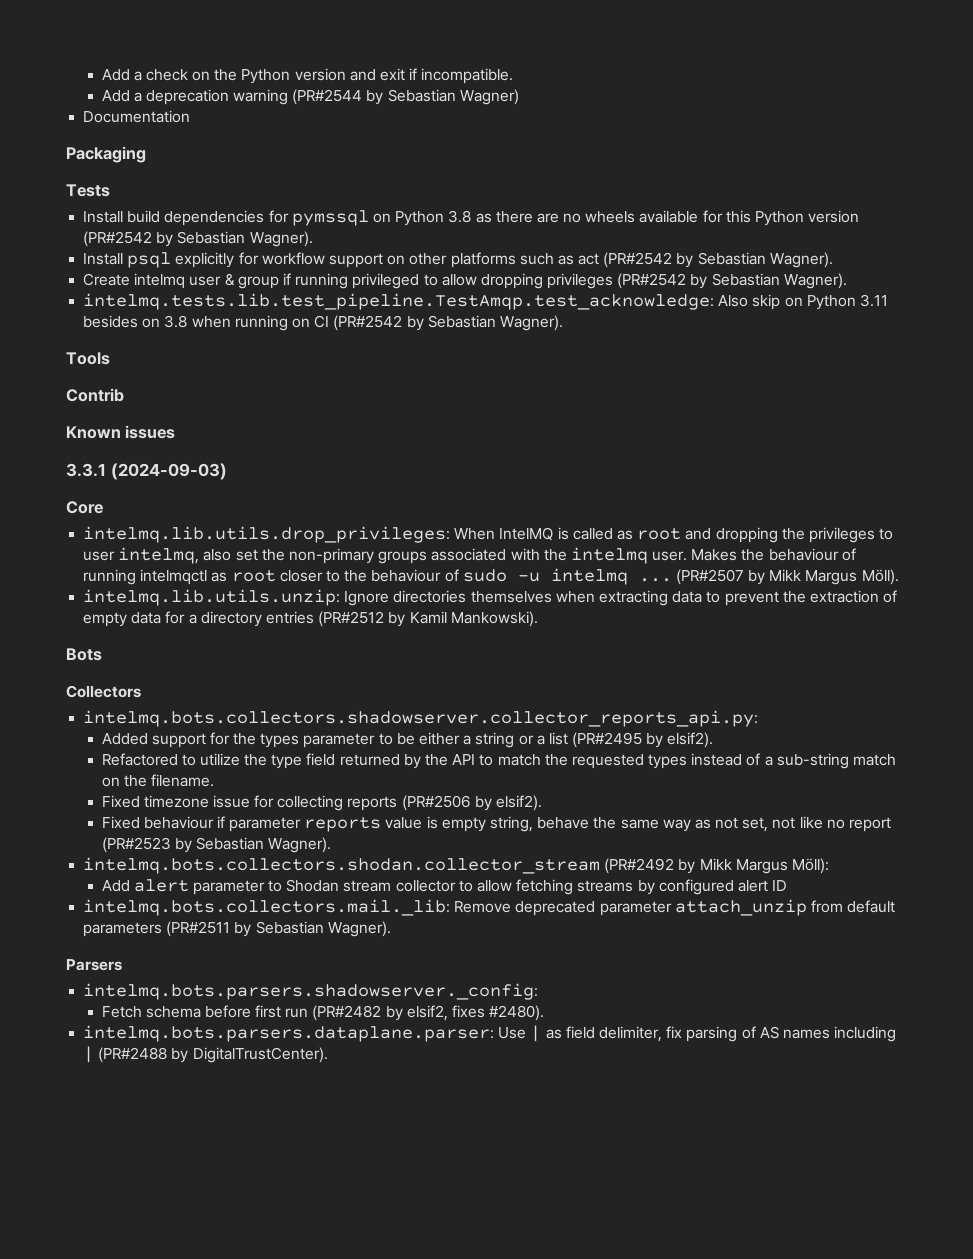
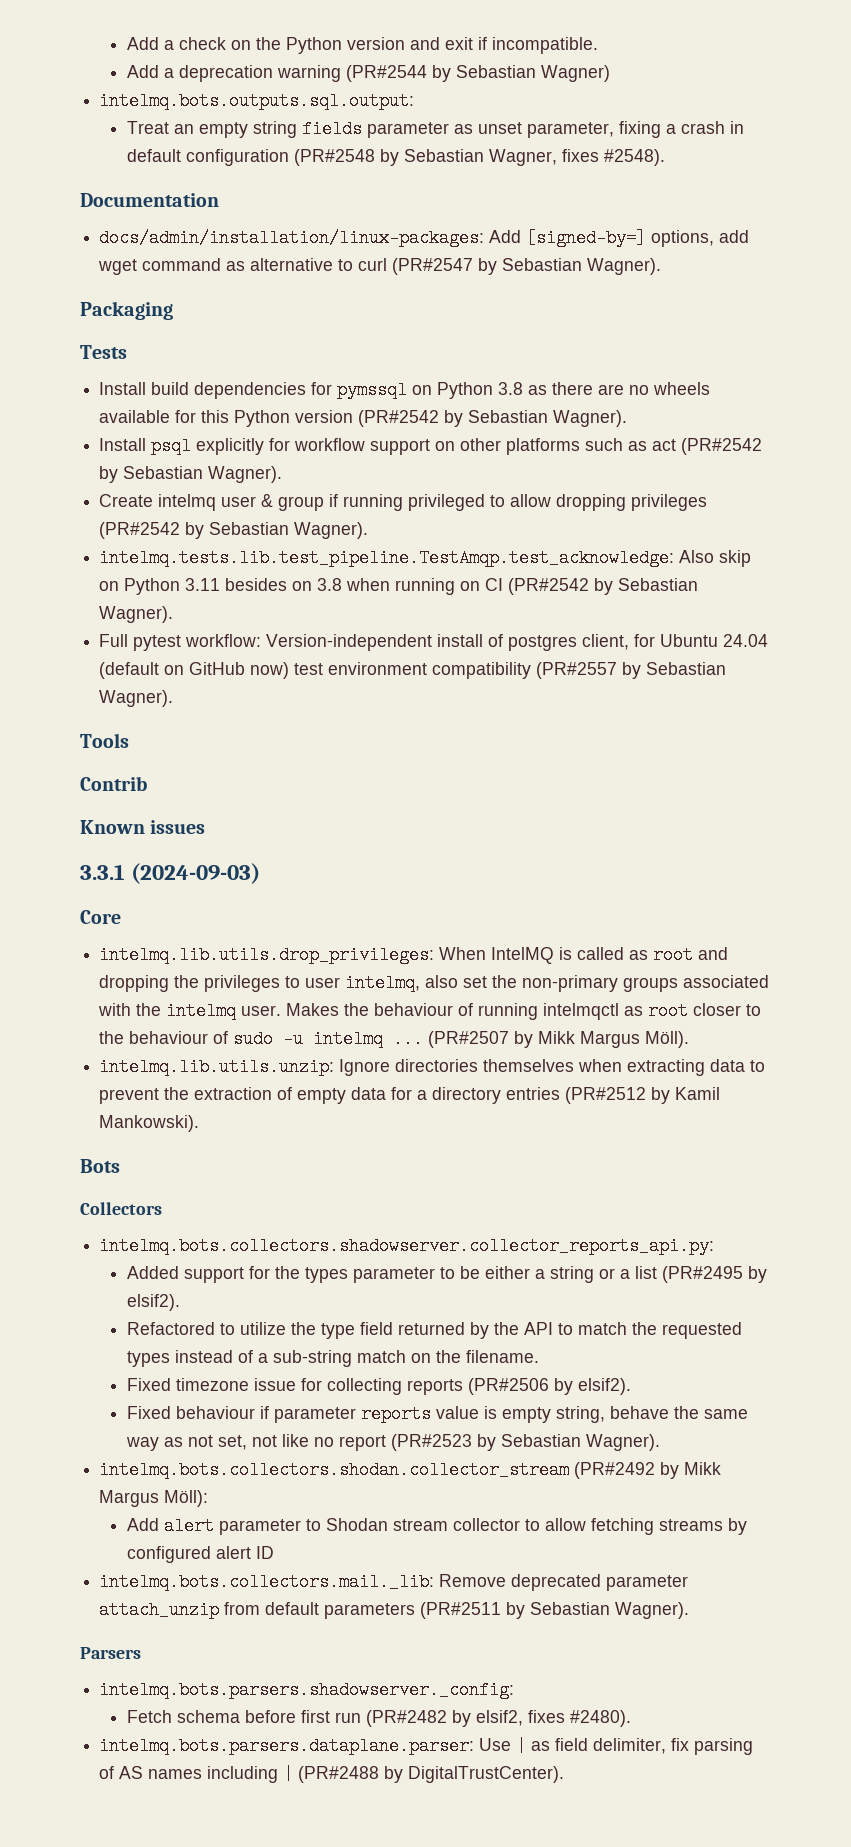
[83,110,191,123] Documentation -> [99,92,415,110] [126,120,744,138] [126,149,665,166] [80,193,219,207] [99,229,750,247] [98,258,662,275] intelmq.bots.outputs.sql.output: // Treat an empty string fields parameter as unset parameter, fixing a crash in default configuration (PR#2548 by Sebastian Wagner, fixes #2548). // Documentation // docs/admin/installation/linux-packages: Add [signed-by=] options, add wget command as alternative to curl (PR#2547 by Sebastian Wagner).
(563, 323) none -> [99,634,769,651] [99,662,727,679] [99,690,174,707] // Full pytest workflow: Version-independent install of postgres client, for Ubuntu 24.04 (default on GitHub now) test environment compatibility (PR#2557 by Sebastian Wagner).

